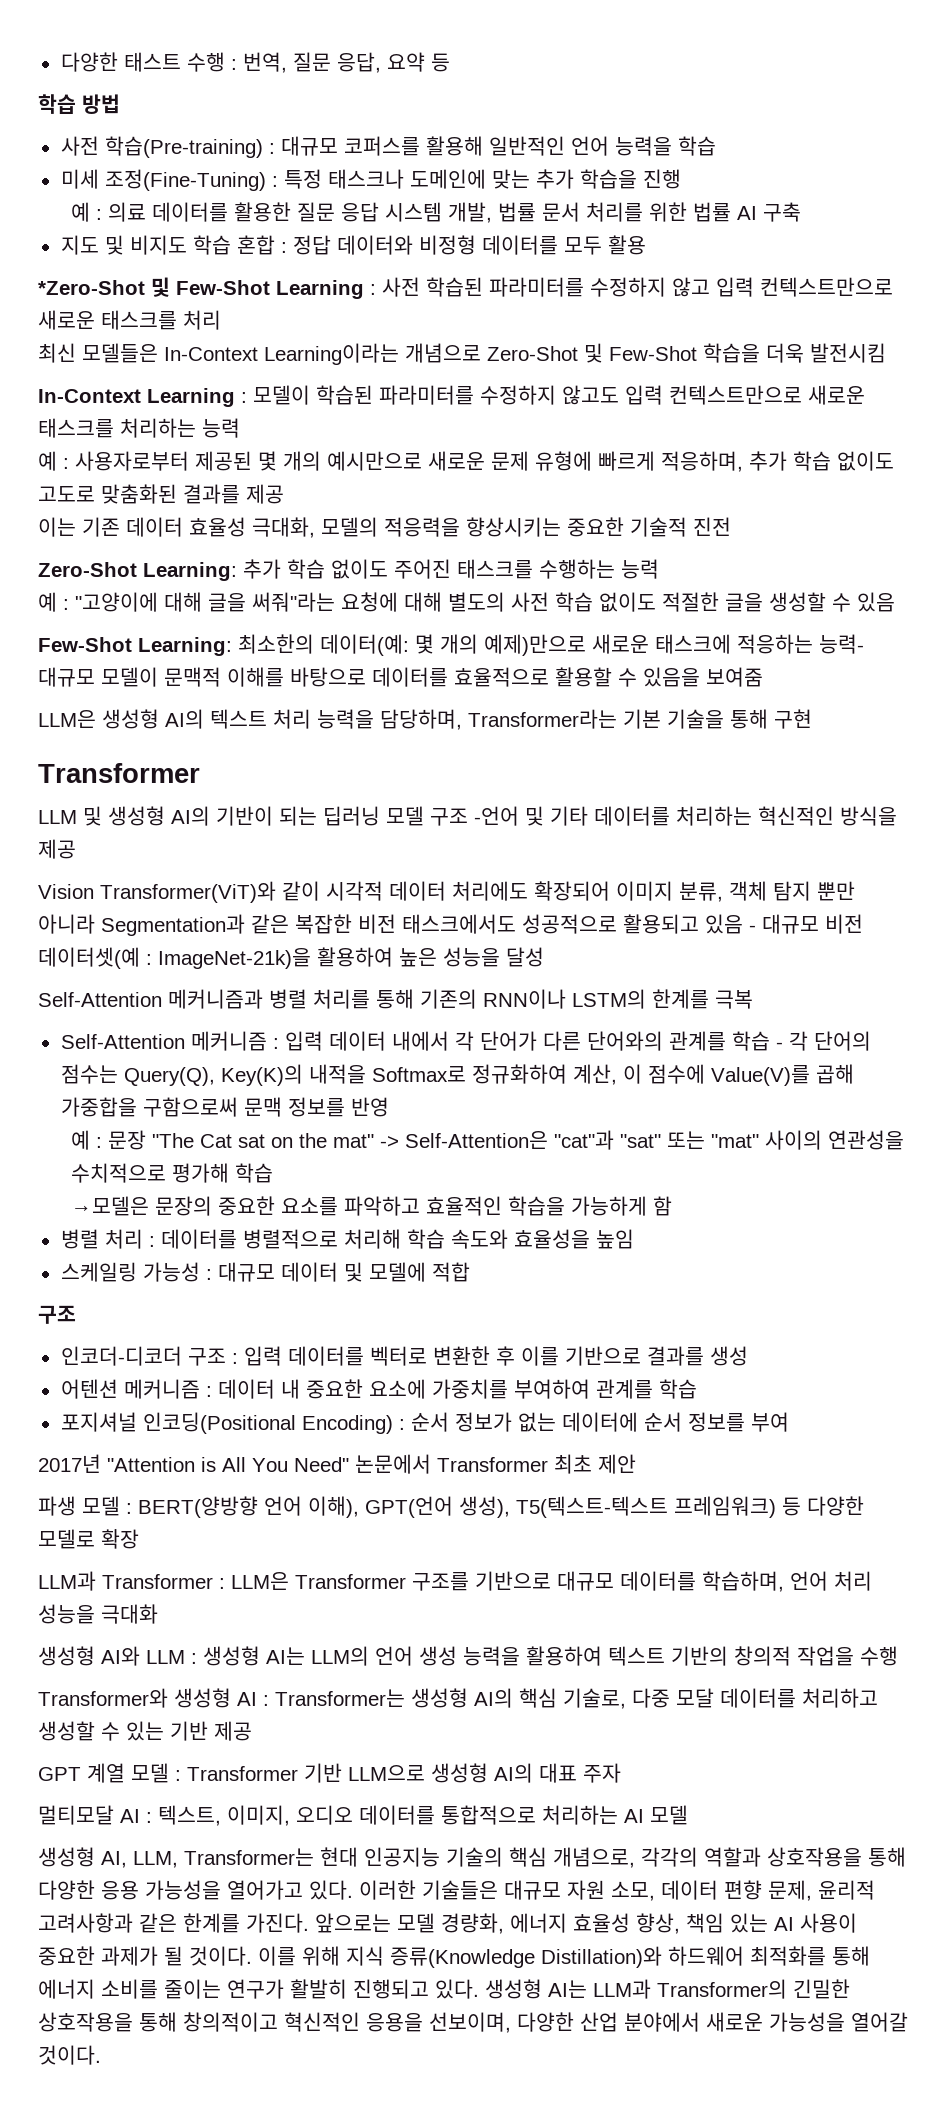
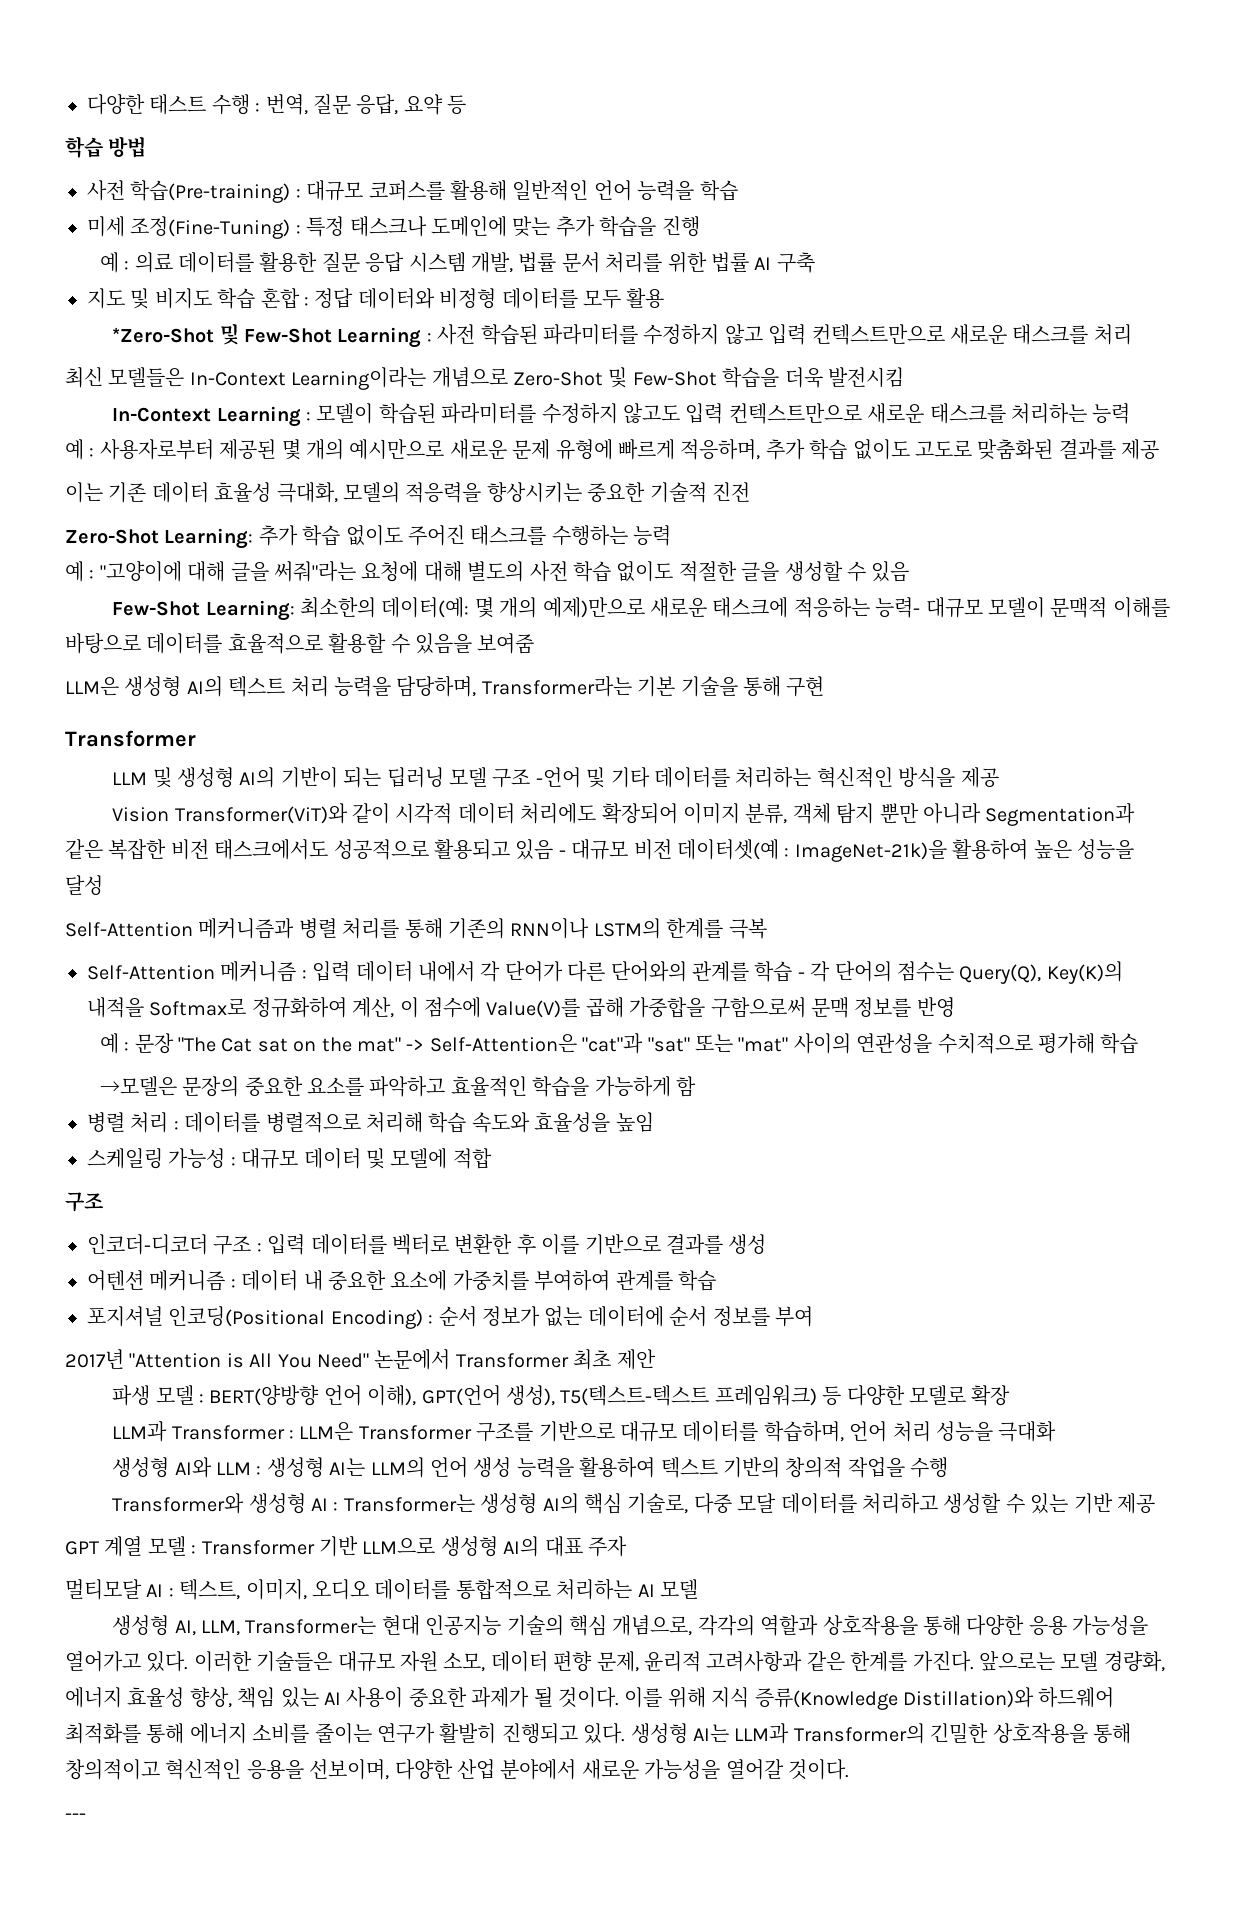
(101, 2055) none -> [65,1813,86,1820] // ---

